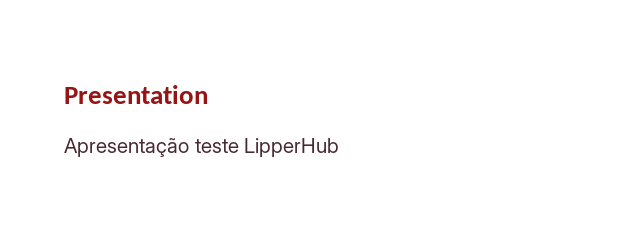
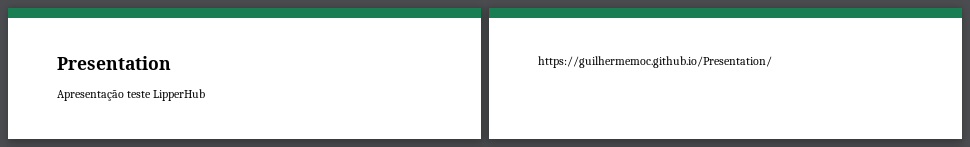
(340, 147) none -> [538,56,772,68] https://guilhermemoc.github.io/Presentation/

